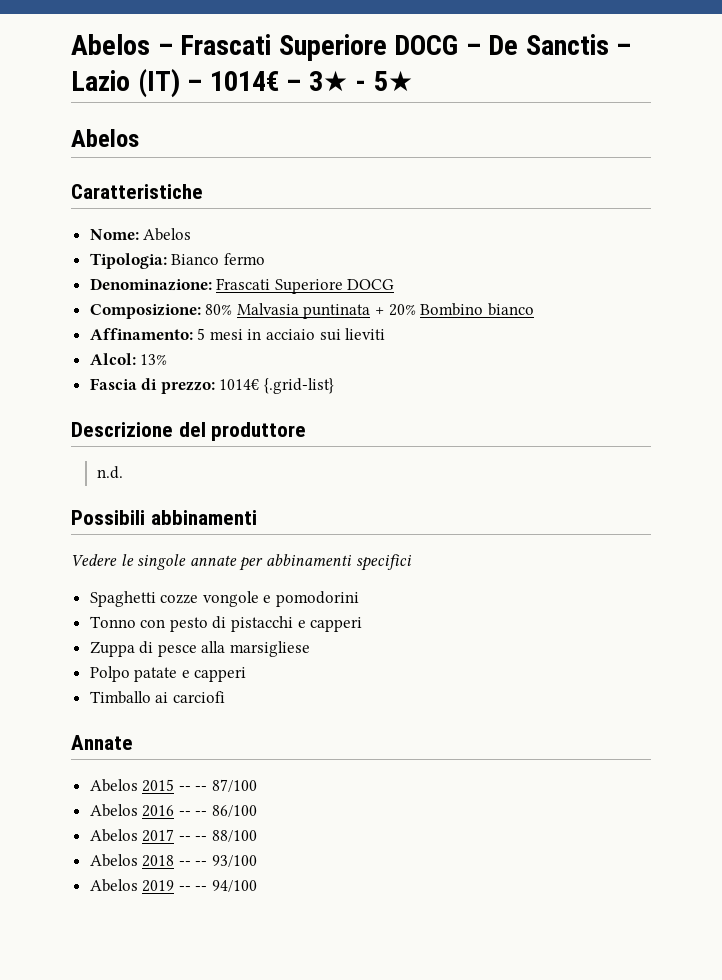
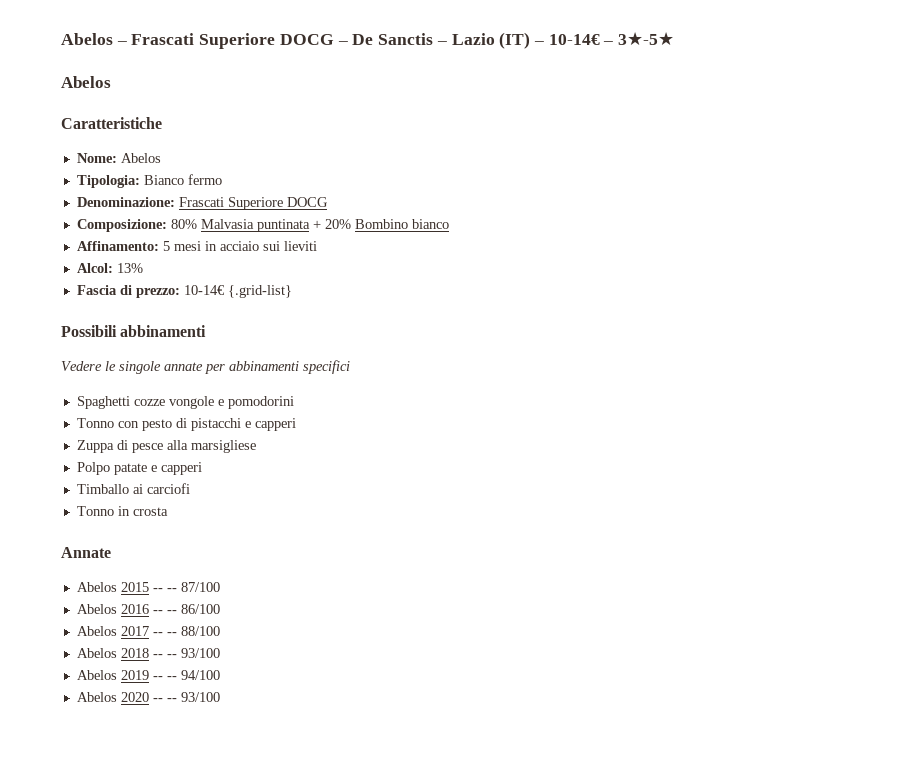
[209,70,413,92] 1014€ – 3★ - 5★ -> [548,31,675,46] 10-14€ – 3★-5★
[219,379,260,390] 1014€ -> [183,285,225,295] 10-14€
[71,422,307,441] [96,466,123,479] // Descrizione del produttore // n.d. -> (292, 291) none
(225, 697) none -> [76,506,168,516] // Tonno in crosta
(258, 886) none -> [76,692,220,702] // Abelos 2020 -- -- 93/100

